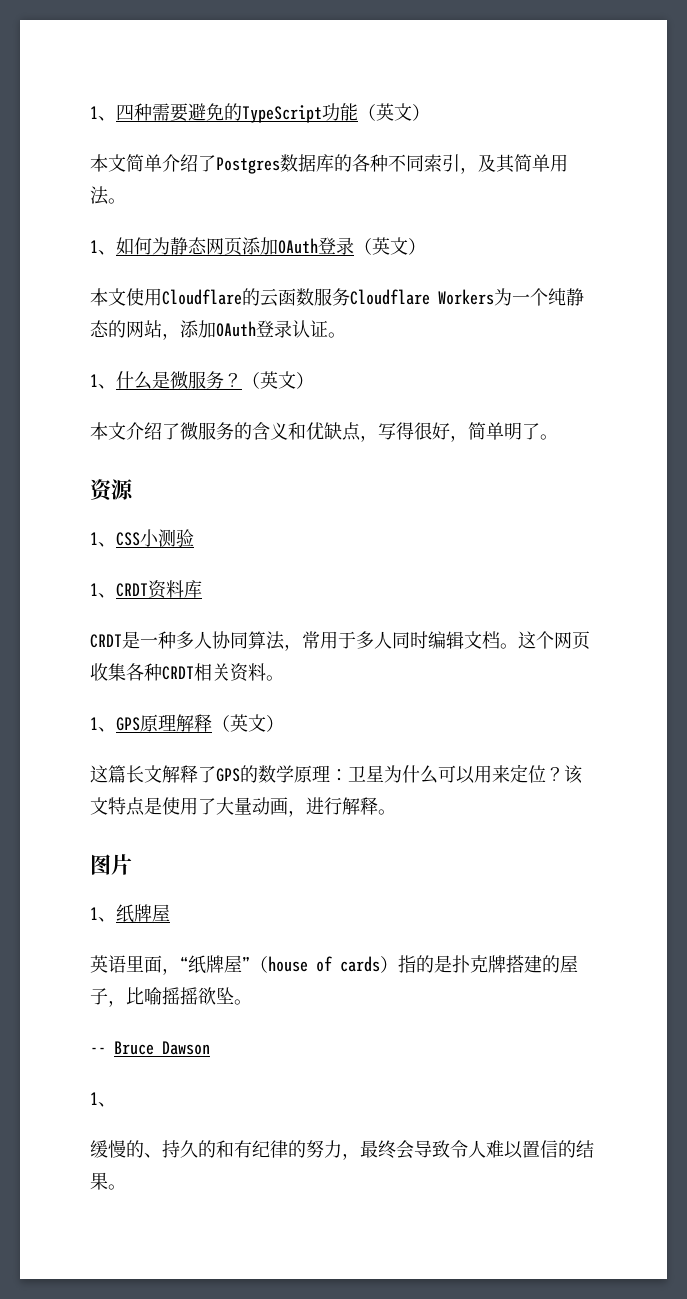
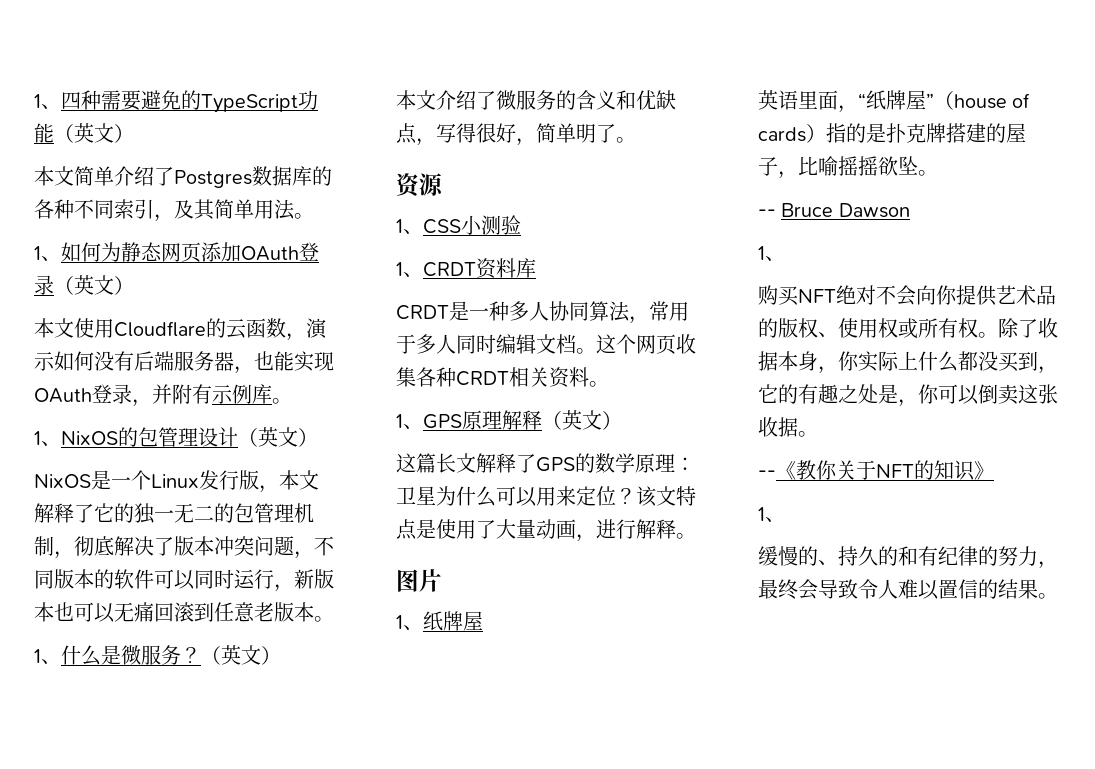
[314,288,584,306] [90,320,328,340] 服务Cloudflare Workers为一个纯静态的网站，添加OAuth登录认证 -> [286,318,328,341] [34,351,334,374] [34,384,292,407] [34,427,318,447] [34,470,319,493] [34,503,314,524] [34,536,334,559] [34,569,334,592] [34,602,314,623] ，演示如何没有后端服务器，也能实现OAuth登录，并附有示例库。 // 1、NixOS的包管理设计（英文） // NixOS是一个Linux发行版，本文解释了它的独一无二的包管理机制，彻底解决了版本冲突问题，不同版本的软件可以同时运行，新版本也可以无痛回滚到任意老版本
(116, 1104) none -> [758,285,1056,306] [758,318,1058,339] [758,351,1058,374] [758,384,1058,407] [758,417,818,437] [758,460,994,481] [758,507,785,522] // 购买NFT绝对不会向你提供艺术品的版权、使用权或所有权。除了收据本身，你实际上什么都没买到，它的有趣之处是，你可以倒卖这张收据。 // --《教你关于NFT的知识》 // 1、

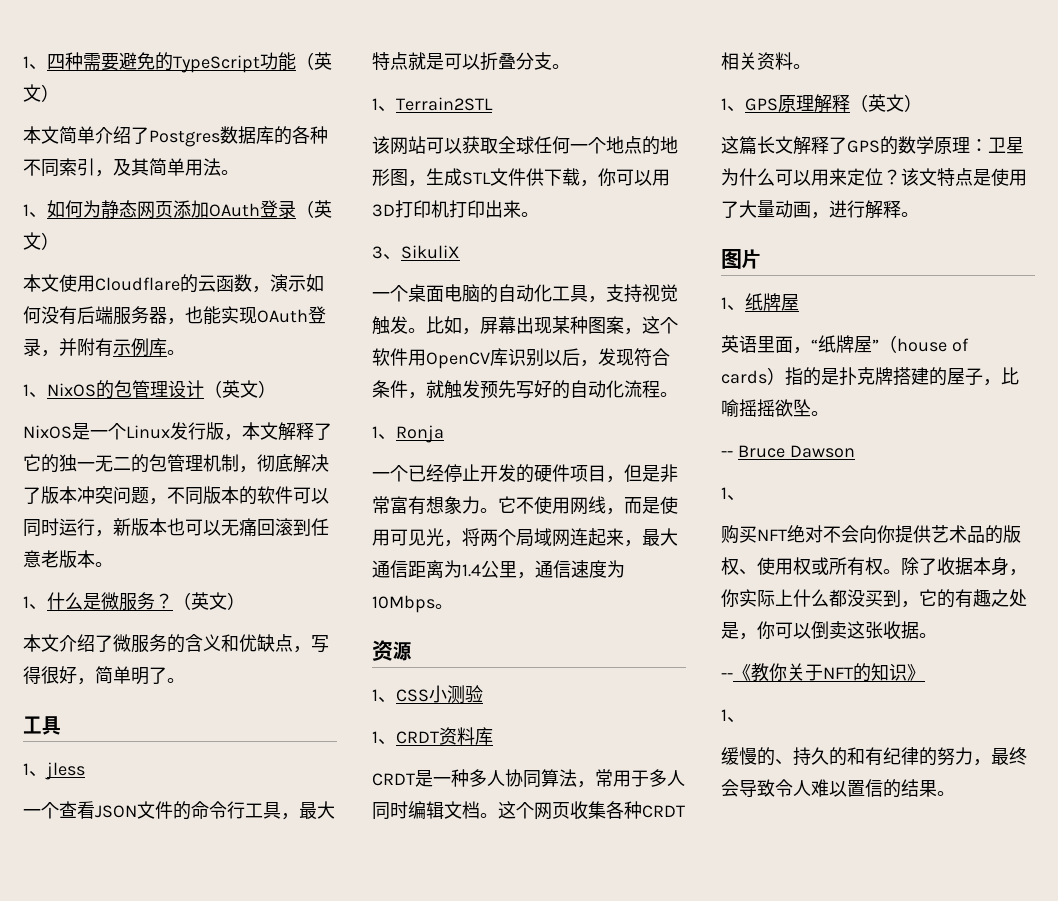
(636, 140) none -> [23,716,61,735] [23,762,85,780] [23,801,335,820] [372,52,570,71] [372,97,493,112] [372,136,678,155] [372,168,670,187] [372,200,539,218] [372,245,460,260] [372,284,678,303] [372,316,678,335] [372,348,670,369] [372,380,678,399] [372,425,444,443] [372,464,678,483] [372,496,678,515] [372,528,678,547] [372,560,625,579] [372,595,453,613] // 工具 // 1、jless // 一个查看JSON文件的命令行工具，最大特点就是可以折叠分支。 // 1、Terrain2STL // 该网站可以获取全球任何一个地点的地形图，生成STL文件供下载，你可以用3D打印机打印出来。 // 3、SikuliX // 一个桌面电脑的自动化工具，支持视觉触发。比如，屏幕出现某种图案，这个软件用OpenCV库识别以后，发现符合条件，就触发预先写好的自动化流程。 // 1、Ronja // 一个已经停止开发的硬件项目，但是非常富有想象力。它不使用网线，而是使用可见光，将两个局域网连起来，最大通信距离为1.4公里，通信速度为10Mbps。

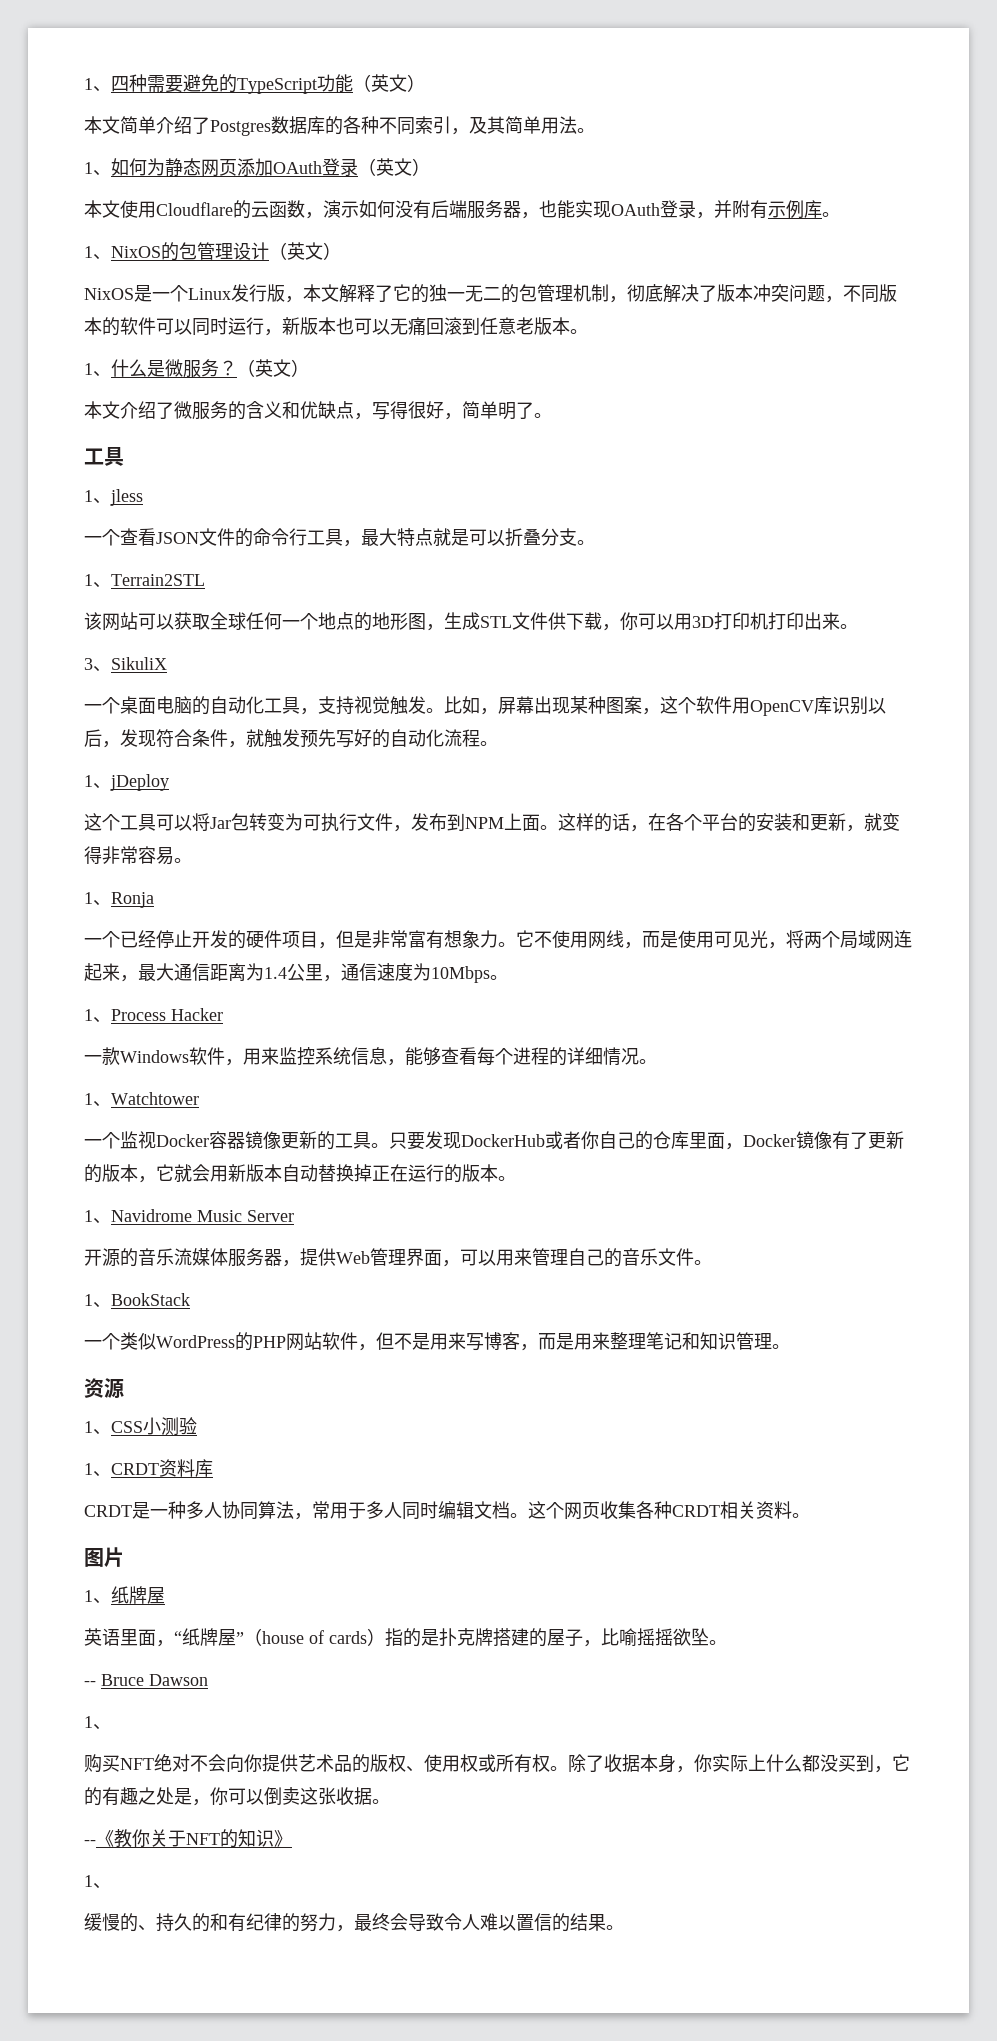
(678, 394) none -> [84,774,169,791] [84,813,900,832] [84,846,192,865] // 1、jDeploy // 这个工具可以将Jar包转变为可执行文件，发布到NPM上面。这样的话，在各个平台的安装和更新，就变得非常容易。
(453, 606) none -> [84,1008,223,1023] [84,1047,657,1066] [84,1092,199,1107] [84,1131,904,1150] [84,1164,516,1183] [84,1209,294,1224] [84,1248,712,1267] [84,1293,190,1308] [84,1332,790,1351] // 1、Process Hacker // 一款Windows软件，用来监控系统信息，能够查看每个进程的详细情况。 // 1、Watchtower // 一个监视Docker容器镜像更新的工具。只要发现DockerHub或者你自己的仓库里面，Docker镜像有了更新的版本，它就会用新版本自动替换掉正在运行的版本。 // 1、Navidrome Music Server // 开源的音乐流媒体服务器，提供Web管理界面，可以用来管理自己的音乐文件。 // 1、BookStack // 一个类似WordPress的PHP网站软件，但不是用来写博客，而是用来整理笔记和知识管理。
[721,94,922,113] [721,136,1024,155] [721,168,1027,186] [721,200,919,219] // 1、GPS原理解释（英文） // 这篇长文解释了GPS的数学原理：卫星为什么可以用来定位？该文特点是使用了大量动画，进行解释。 -> (810, 1515) none

